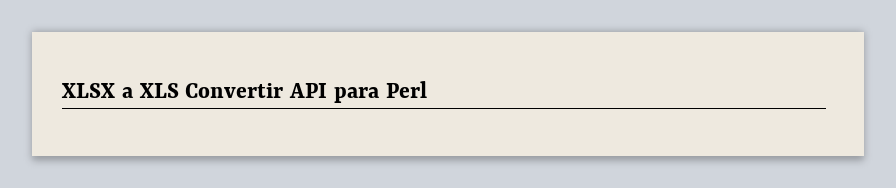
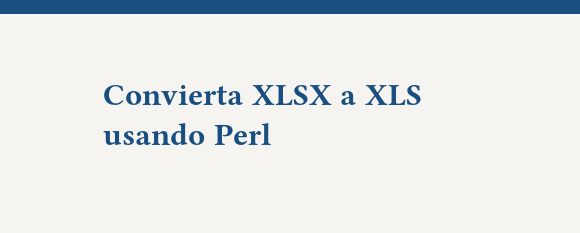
(61, 90) none -> [103,85,243,105] Convierta
[185,83,380,103] Convertir API para -> [103,123,205,145] usando

